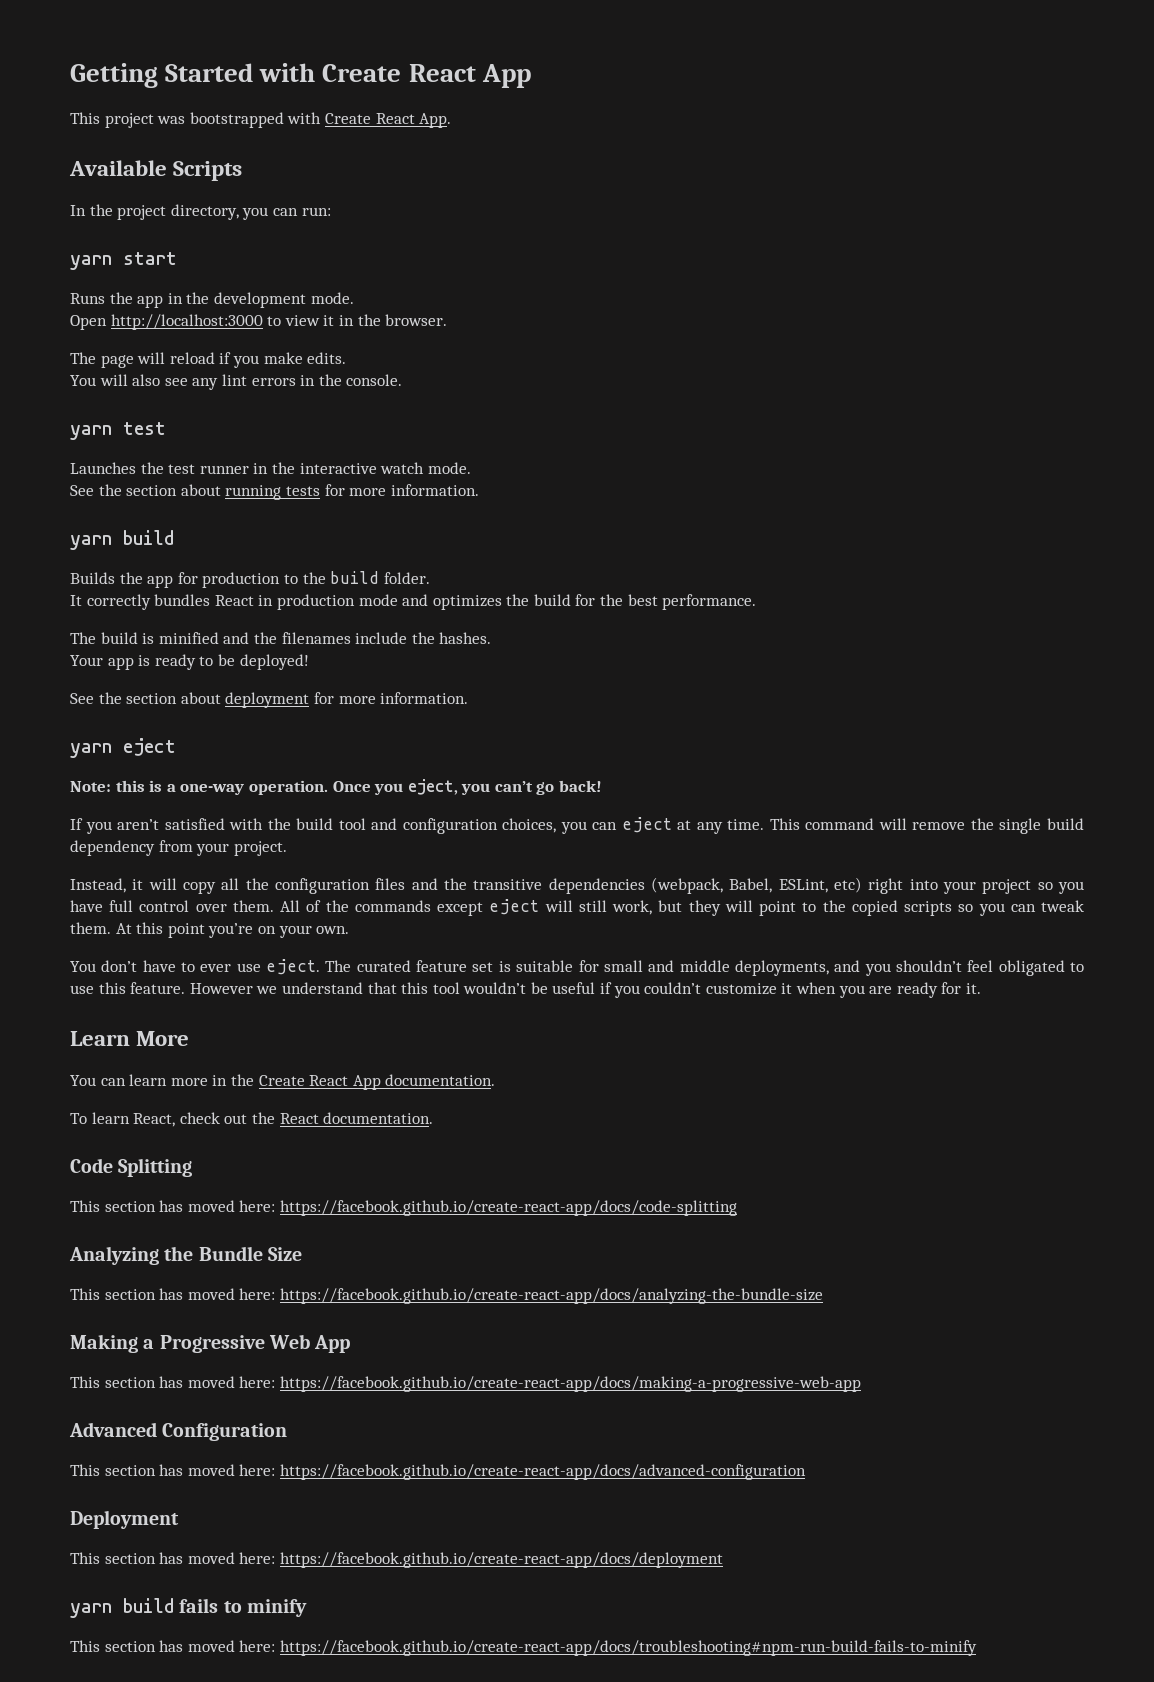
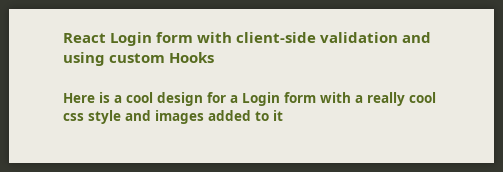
[70,63,531,88] [70,112,452,128] [69,160,243,181] [70,204,331,220] [70,252,177,270] [70,292,354,308] [70,314,448,330] [70,352,347,368] [70,374,403,390] [70,422,166,440] [70,462,471,474] [70,484,479,500] [70,530,174,550] [70,571,430,588] [70,594,757,610] [70,632,492,644] [70,654,309,670] [70,692,469,708] [70,738,176,758] [70,779,603,795] [70,817,1084,834] [70,840,287,856] [70,877,1085,894] [70,899,1085,916] [70,922,350,938] [70,959,1084,976] [70,982,981,998] [70,1031,190,1046] [70,1074,496,1090] [70,1112,434,1127] [70,1158,193,1177] [70,1200,737,1216] [69,1246,302,1265] [70,1288,823,1304] [70,1334,351,1353] [70,1376,861,1392] [69,1422,288,1441] [70,1464,806,1480] [70,1510,179,1529] [70,1552,723,1568] [70,1598,307,1618] [70,1640,977,1656] Getting Started with Create React App // This project was bootstrapped with Create React App. // Available Scripts // In the project directory, you can run: // yarn start // Runs the app in the development mode. // Open http://localhost:3000 to view it in the browser. // The page will reload if you make edits. // You will also see any lint errors in the console. // yarn test // Launches the test runner in the interactive watch mode. // See the section about running tests for more information. // yarn build // Builds the app for production to the build folder. // It correctly bundles React in production mode and optimizes the build for the best performance. // The build is minified and the filenames include the hashes. // Your app is ready to be deployed! // See the section about deployment for more information. // yarn eject // Note: this is a one-way operation. Once you eject, you can’t go back! // If you aren’t satisfied with the build tool and configuration choices, you can eject at any time. This command will remove the single build dependency from your project. // Instead, it will copy all the configuration files and the transitive dependencies (webpack, Babel, ESLint, etc) right into your project so you have full control over them. All of the commands except eject will still work, but they will point to the copied scripts so you can tweak them. At this point you’re on your own. // You don’t have to ever use eject. The curated feature set is suitable for small and middle deployments, and you shouldn’t feel obligated to use this feature. However we understand that this tool wouldn’t be useful if you couldn’t customize it when you are ready for it. // Learn More // You can learn more in the Create React App documentation. // To learn React, check out the React documentation. // Code Splitting // This section has moved here: https://facebook.github.io/create-react-app/docs/code-splitting // Analyzing the Bundle Size // This section has moved here: https://facebook.github.io/create-react-app/docs/analyzing-the-bundle-size // Making a Progressive Web App // This section has moved here: https://facebook.github.io/create-react-app/docs/making-a-progressive-web-app // Advanced Configuration // This section has moved here: https://facebook.github.io/create-react-app/docs/advanced-configuration // Deployment // This section has moved here: https://facebook.github.io/create-react-app/docs/deployment // yarn build fails to minify // This section has moved here: https://facebook.github.io/create-react-app/docs/troubleshooting#npm-run-build-fails-to-minify -> [63,32,432,46] [63,52,215,66] [63,92,436,106] [63,110,283,124] React Login form with client-side validation and using custom Hooks // Here is a cool design for a Login form with a really cool css style and images added to it

